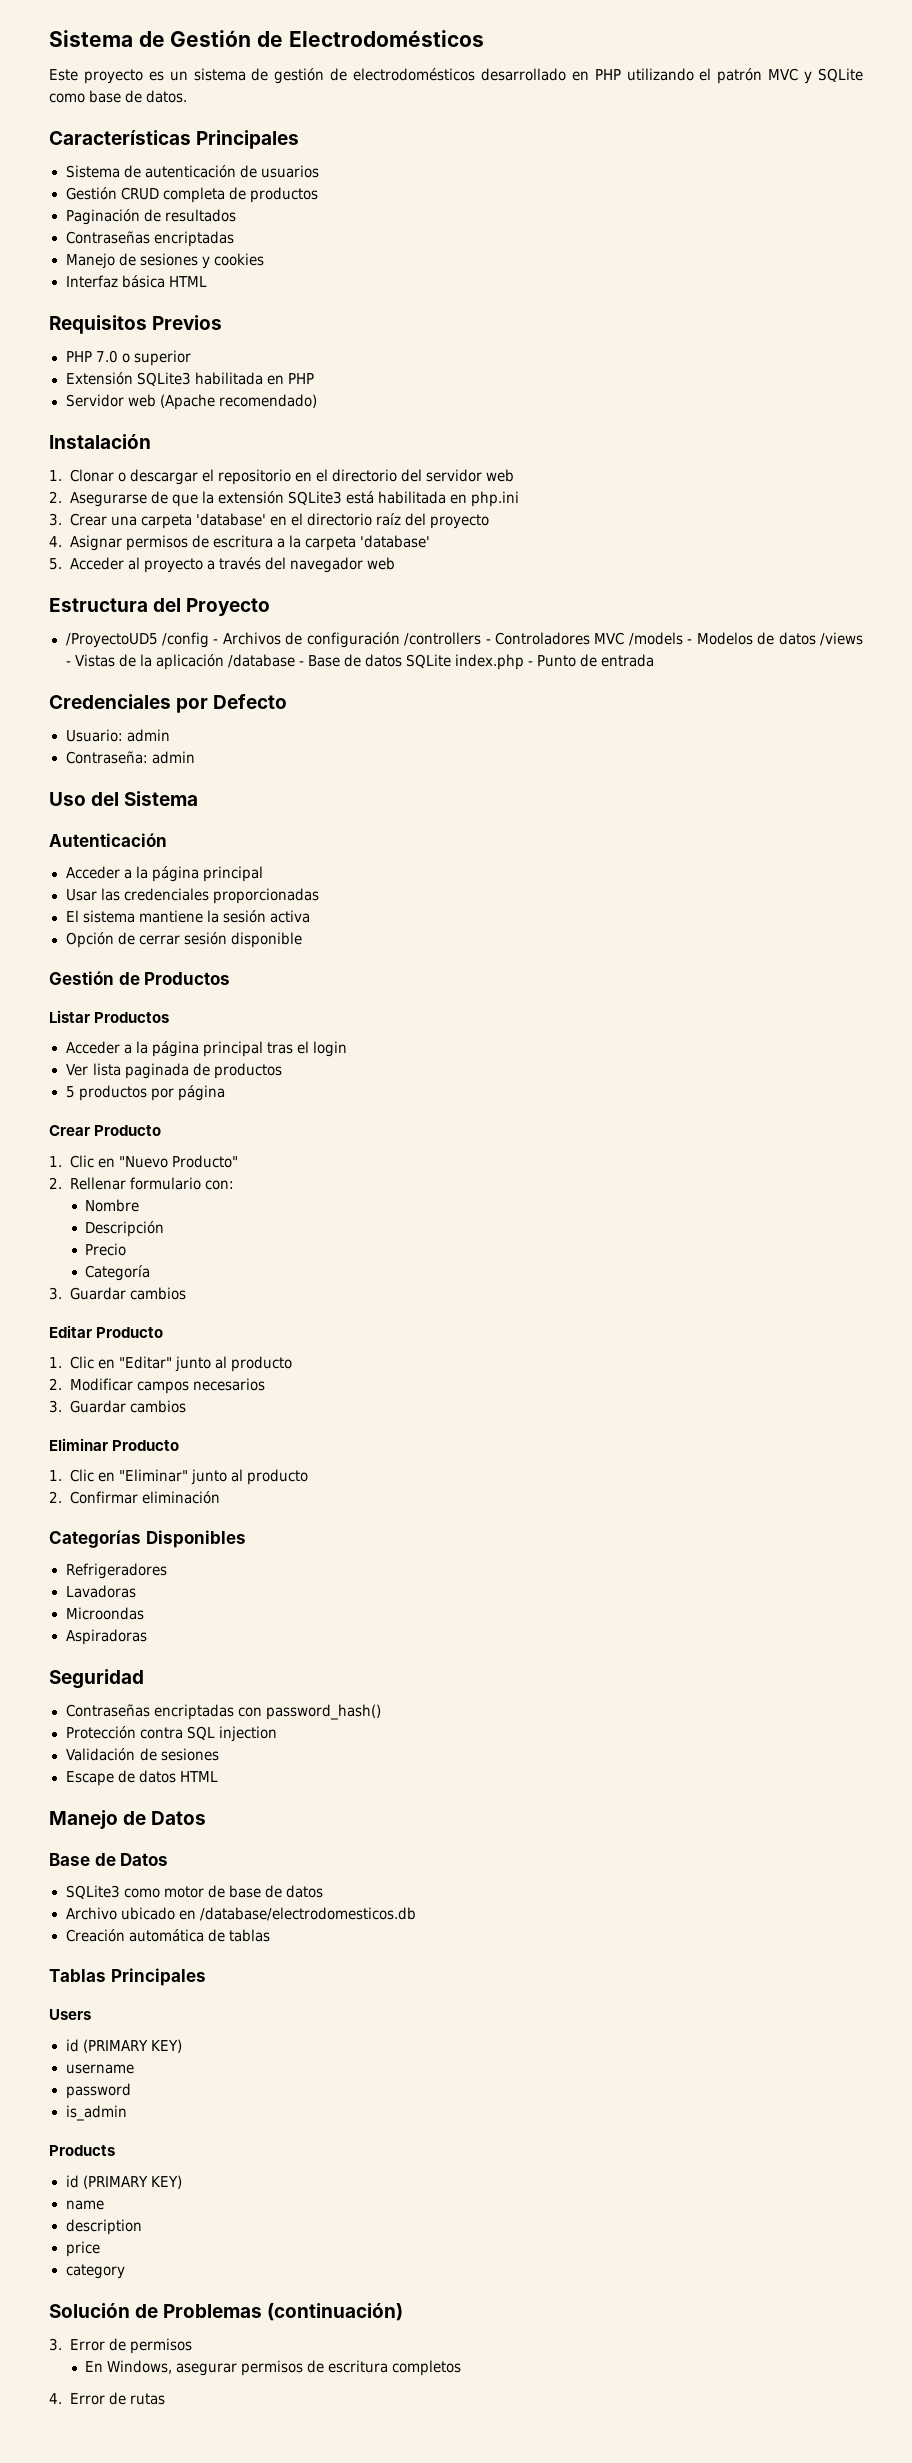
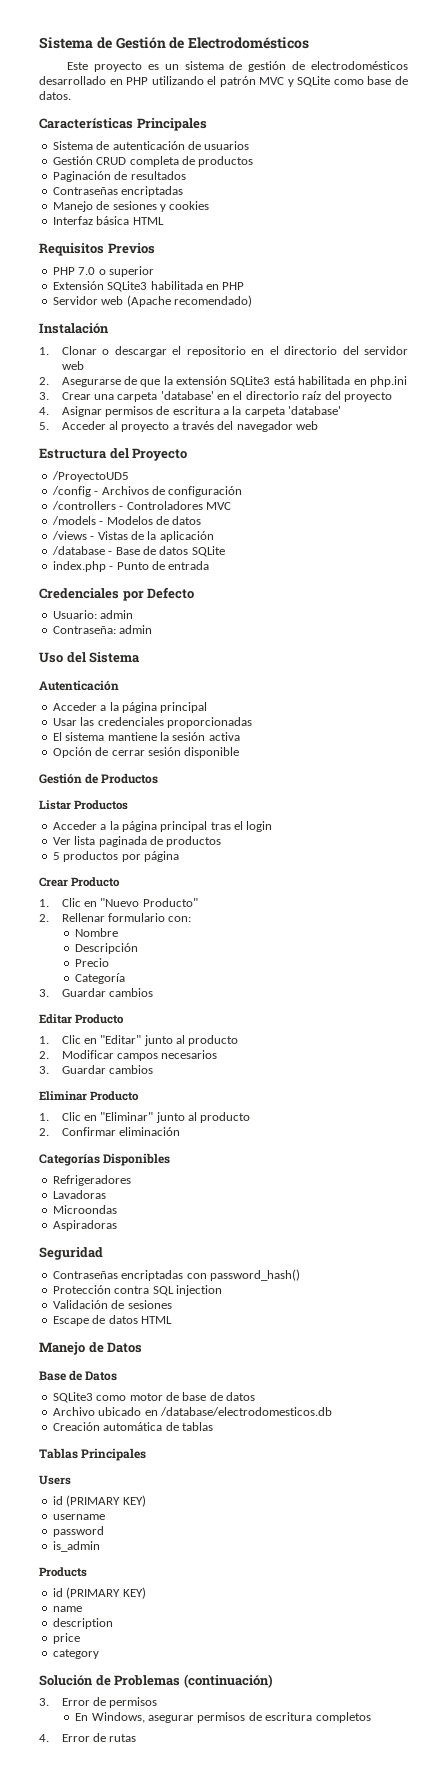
(158, 640) none -> (129, 476) //
(400, 640) none -> (243, 491) //
(625, 638) none -> (231, 506) //
(816, 638) none -> (202, 520) //
(224, 662) none -> (214, 536) //
(452, 661) none -> (225, 551) //

